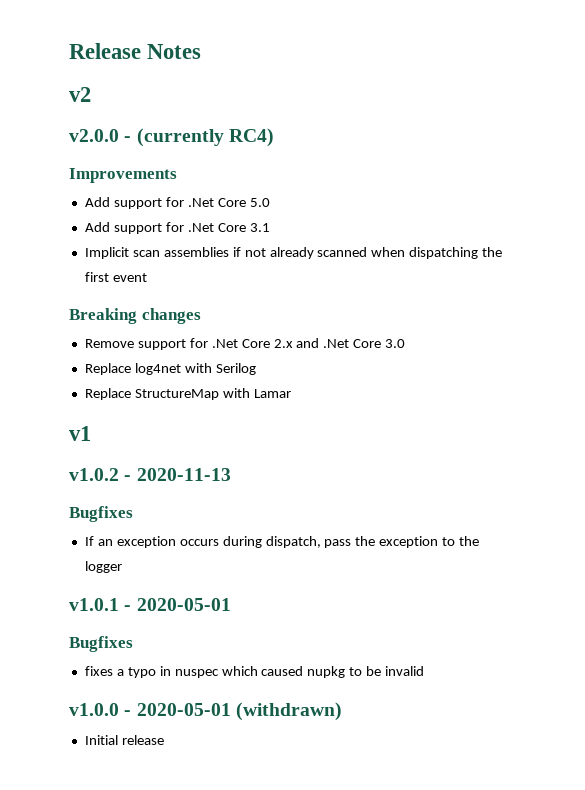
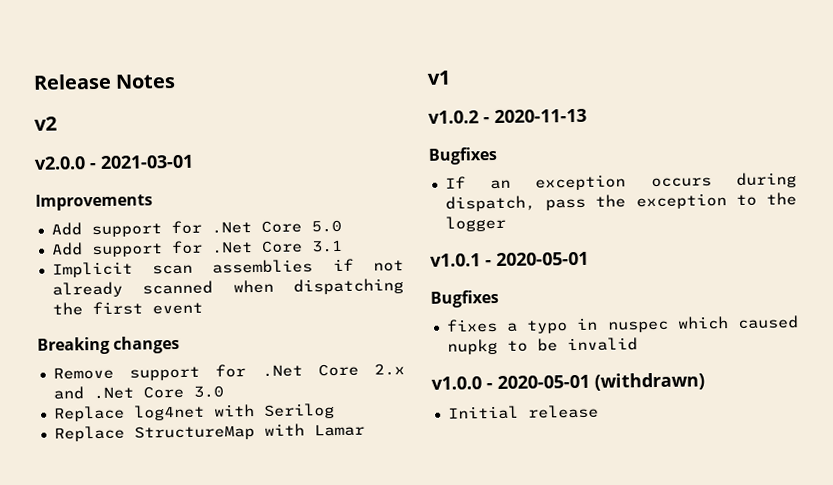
[136,128,274,147] (currently RC4) -> [100,154,194,169] 2021-03-01

